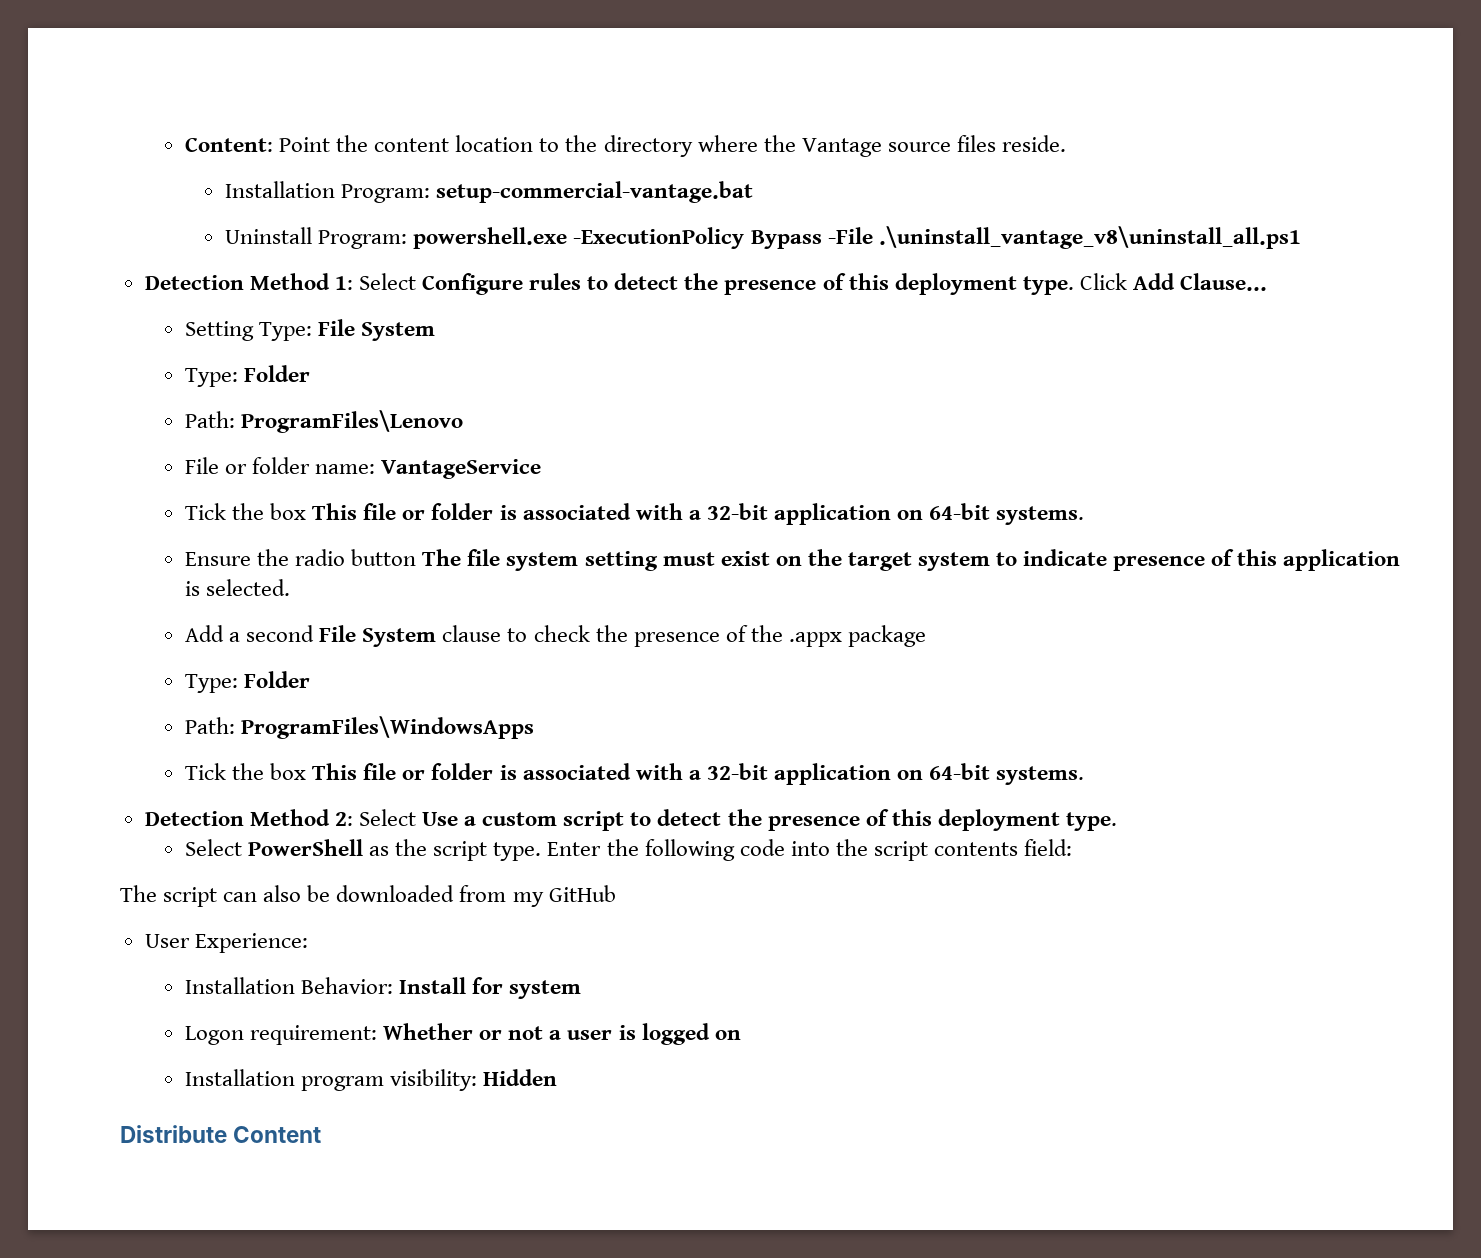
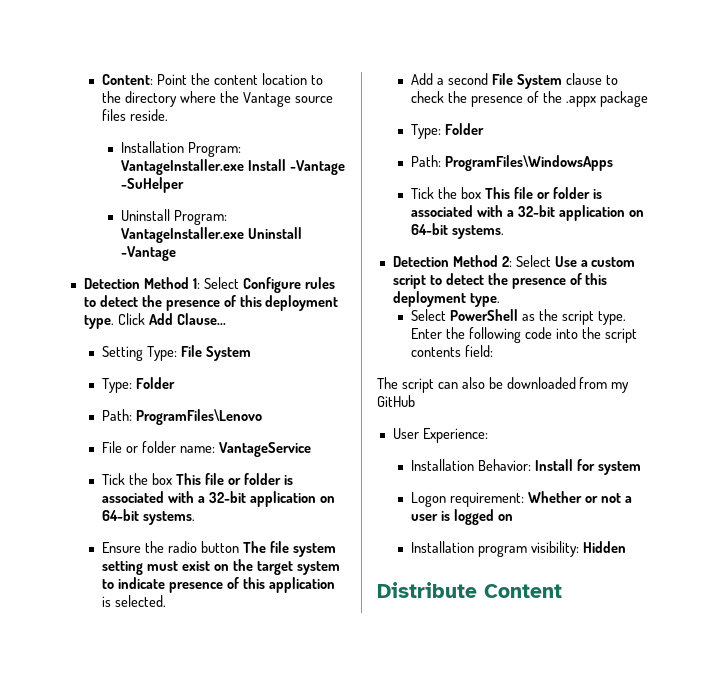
[436,181,754,203] [225,226,1301,249] setup-commercial-vantage.bat // Uninstall Program: powershell.exe -ExecutionPolicy Bypass -File .\uninstall_vantage_v8\uninstall_all.ps1 -> [120,159,345,175] [120,177,184,193] [120,209,227,225] [120,227,302,243] [120,246,176,261] VantageInstaller.exe Install -Vantage -SuHelper // Uninstall Program: VantageInstaller.exe Uninstall -Vantage

